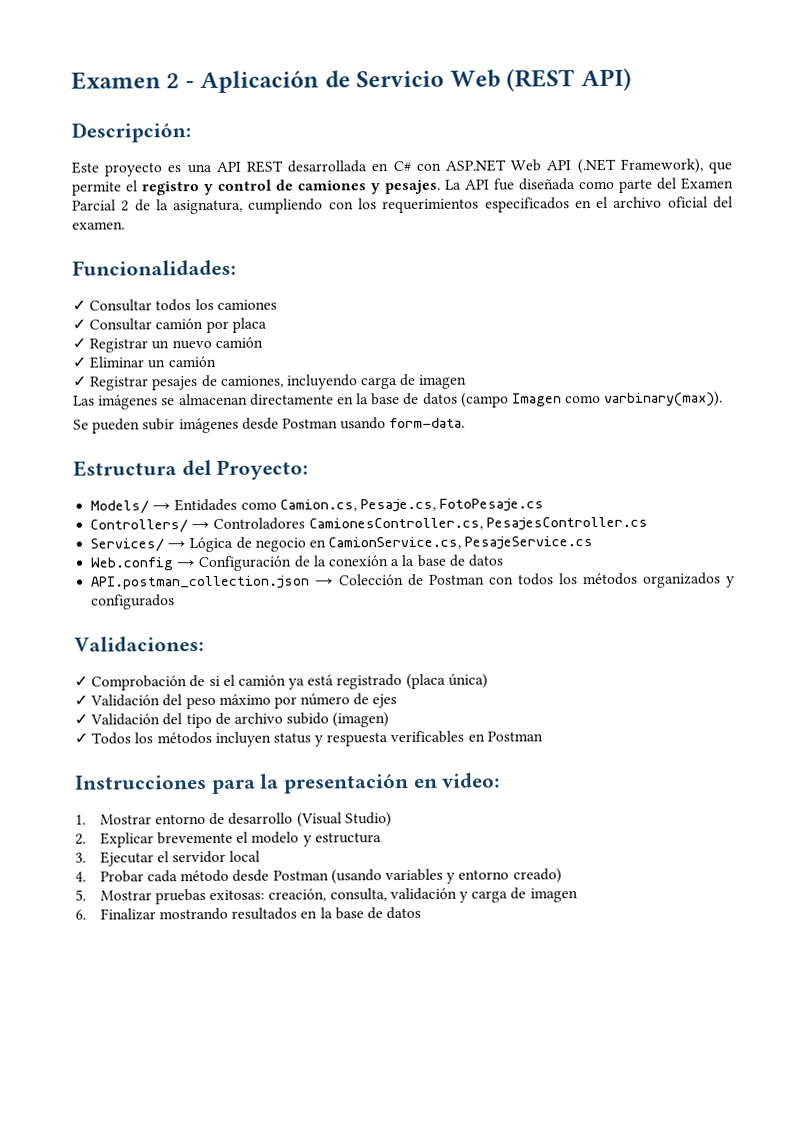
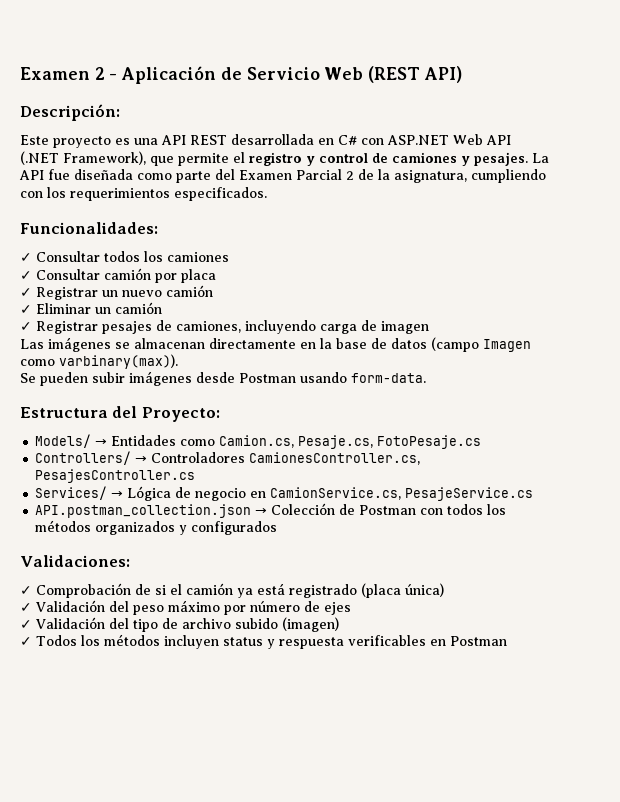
[484,196,734,213] [72,221,125,230] especificados en el archivo oficial del examen. -> [174,187,267,201] especificados.
[90,554,503,572] // Web.config → Configuración de la conexión a la base de datos -> (534, 494) none
[75,772,501,794] [75,812,392,828] [75,831,382,848] [75,850,261,867] [75,868,562,885] [75,887,578,905] [75,906,422,921] // Instrucciones para la presentación en video: // 1. Mostrar entorno de desarrollo (Visual Studio) // 2. Explicar brevemente el modelo y estructura // 3. Ejecutar el servidor local // 4. Probar cada método desde Postman (usando variables y entorno creado) // 5. Mostrar pruebas exitosas: creación, consulta, validación y carga de imagen // 6. Finalizar mostrando resultados en la base de datos -> (507, 641) none

